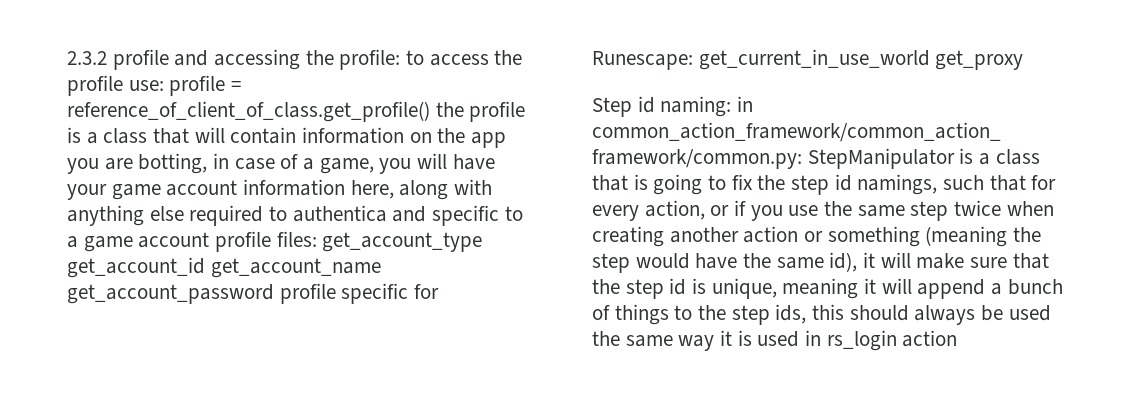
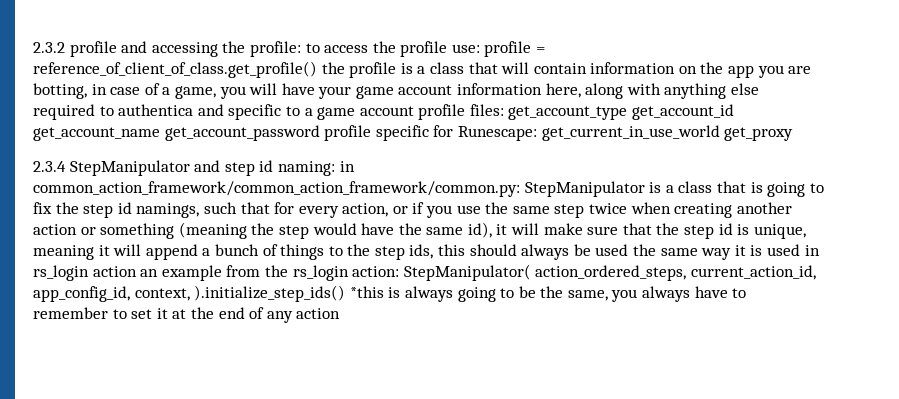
[592,97,632,117] Step -> [33,160,255,176] 2.3.4 StepManipulator and step
(958, 338) none -> [140,264,816,281] [33,285,747,302] [33,307,341,323] an example from the rs_login action: StepManipulator( action_ordered_steps, current_action_id, app_config_id, context, ).initialize_step_ids() *this is always going to be the same, you always have to remember to set it at the end of any action

